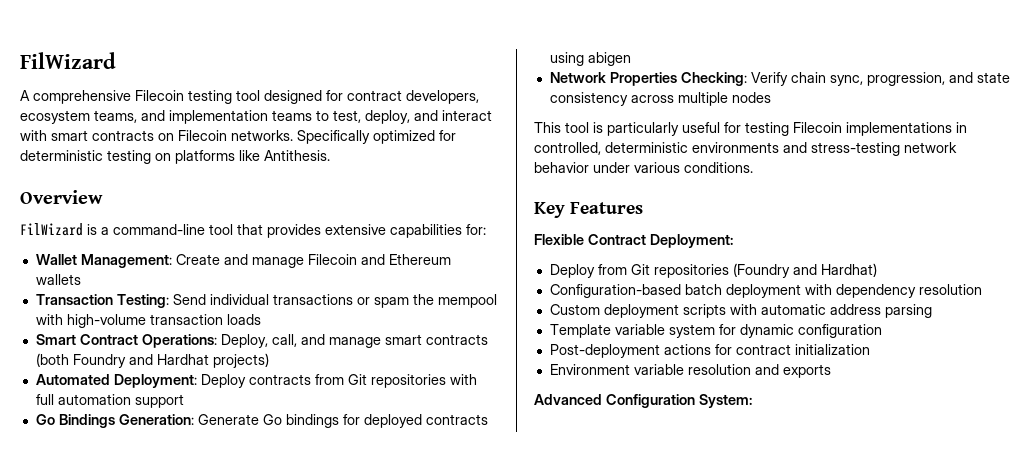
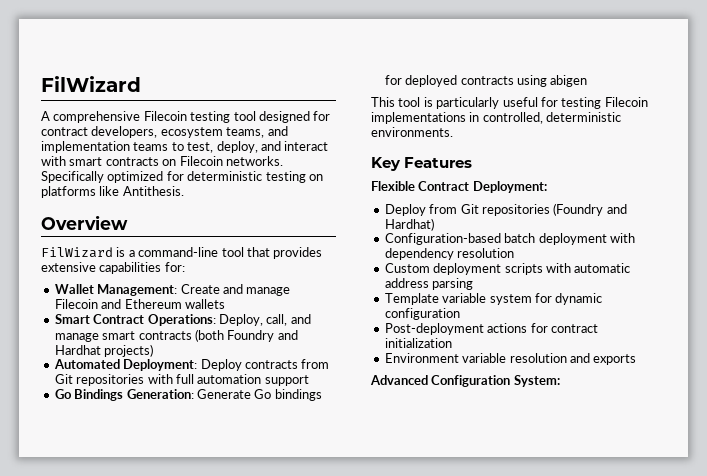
[35,294,497,308] [35,314,261,328] // Transaction Testing: Send individual transactions or spam the mempool with high-volume transaction loads -> (225, 304) none
[549,72,1010,86] [549,92,771,106] // Network Properties Checking: Verify chain sync, progression, and state consistency across multiple nodes -> (588, 81) none
[692,142,957,156] [534,162,753,173] environments and stress-testing network behavior under various conditions. -> [371,127,453,137] environments.

